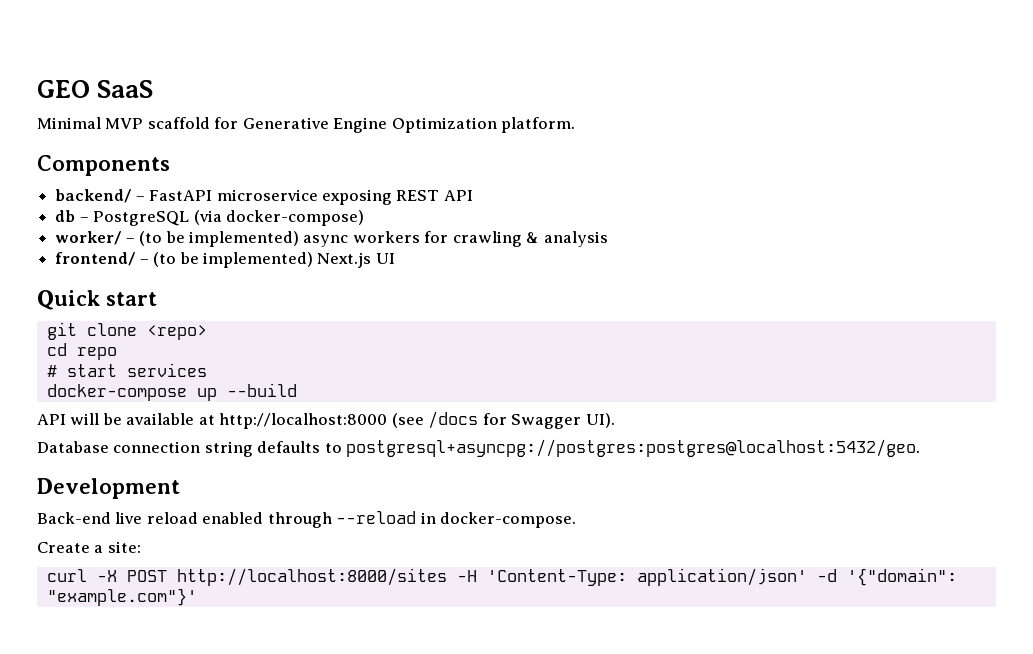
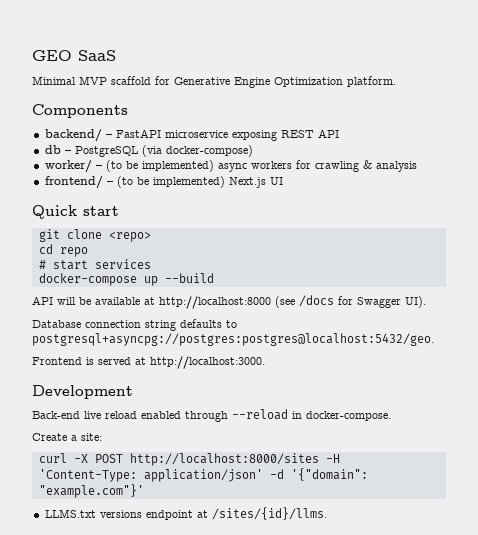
(921, 448) none -> [32,356,265,369] // Frontend is served at http://localhost:3000.
(197, 597) none -> [44,507,327,520] // LLMS.txt versions endpoint at /sites/{id}/llms.

